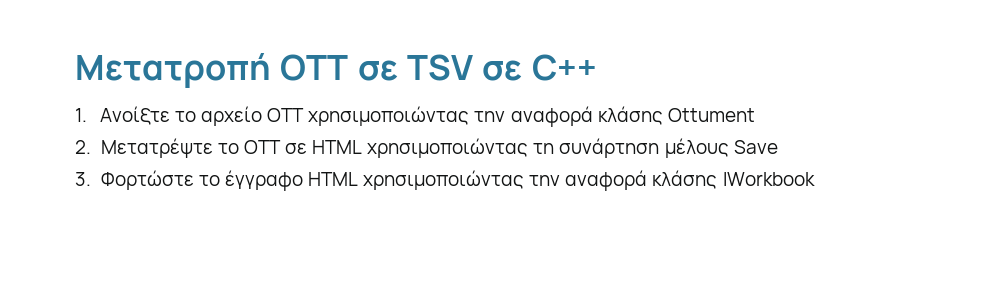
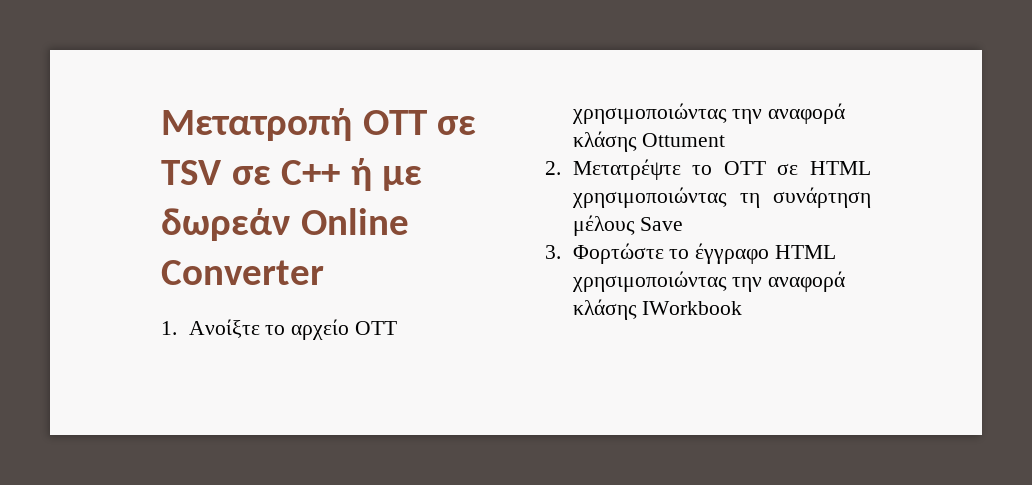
(597, 67) none -> [350,158,423,191] [161,208,409,241] [161,260,324,285] ή με δωρεάν Online Converter

